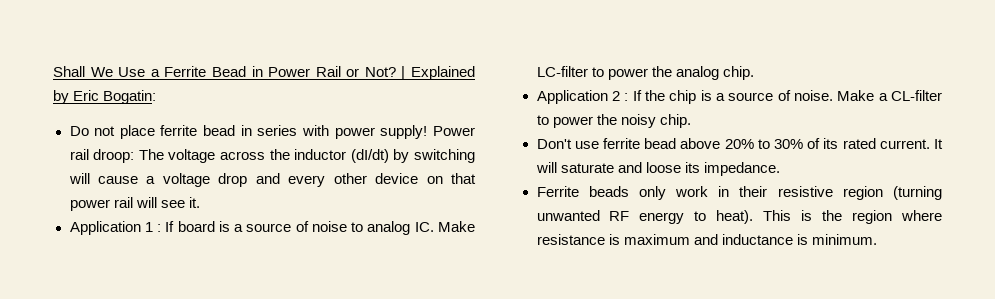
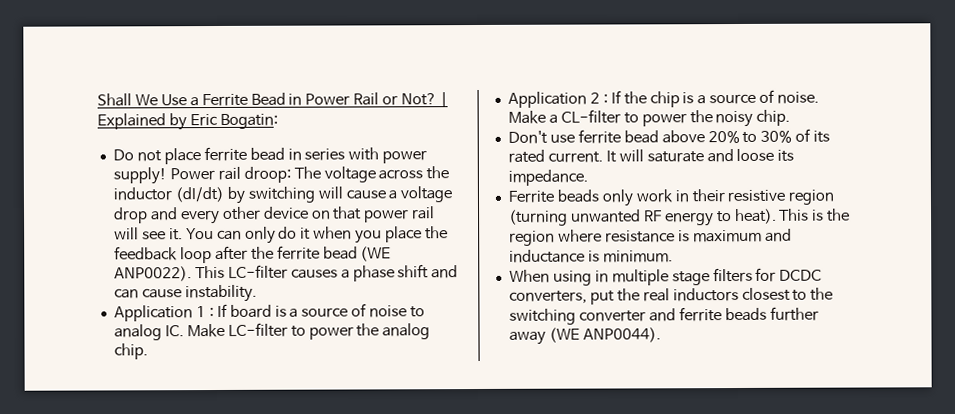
(200, 202) none -> [185,226,448,244] [113,245,392,264] [113,264,459,282] [113,284,257,303] You can only do it when you place the feedback loop after the ferrite bead (WE ANP0022). This LC-filter causes a phase shift and can cause instability.
(877, 239) none -> [508,267,823,286] [508,287,834,305] [508,306,819,325] [508,327,661,345] // When using in multiple stage filters for DCDC converters, put the real inductors closest to the switching converter and ferrite beads further away (WE ANP0044).

